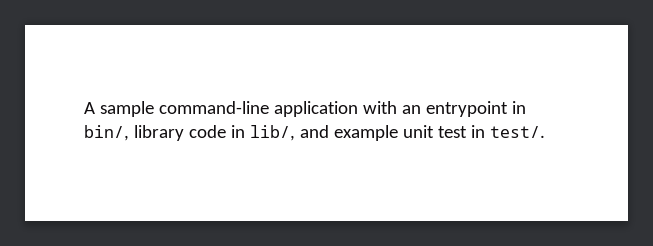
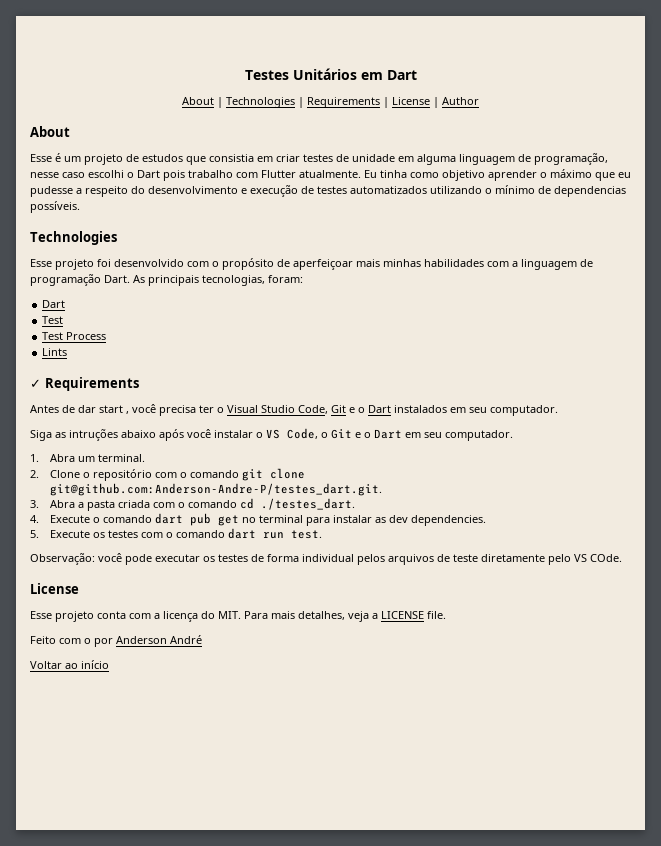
[84,101,526,117] [84,125,545,141] A sample command-line application with an entrypoint in bin/, library code in lib/, and example unit test in test/. -> [244,68,417,80] [182,97,479,108] [30,126,70,137] [30,153,608,165] [30,169,631,181] [30,185,626,197] [30,201,80,213] [30,231,117,245] [30,258,593,270] [30,274,303,286] [42,300,66,308] [42,316,64,324] [42,332,107,340] [42,348,68,356] [30,377,139,391] [30,404,558,416] [30,428,513,441] [30,454,145,462] [30,468,305,481] [49,483,382,496] [30,498,355,511] [30,513,486,526] [30,528,322,539] [30,553,622,565] [30,583,79,594] [30,611,446,622] [30,635,202,647] [30,660,109,669] Testes Unitários em Dart // About | Technologies | Requirements | License | Author // About // Esse é um projeto de estudos que consistia em criar testes de unidade em alguma linguagem de programação, nesse caso escolhi o Dart pois trabalho com Flutter atualmente. Eu tinha como objetivo aprender o máximo que eu pudesse a respeito do desenvolvimento e execução de testes automatizados utilizando o mínimo de dependencias possíveis. // Technologies // Esse projeto foi desenvolvido com o propósito de aperfeiçoar mais minhas habilidades com a linguagem de programação Dart. As principais tecnologias, foram: // Dart // Test // Test Process // Lints // ✓ Requirements // Antes de dar start , você precisa ter o Visual Studio Code, Git e o Dart instalados em seu computador. // Siga as intruções abaixo após você instalar o VS Code, o Git e o Dart em seu computador. // 1. Abra um terminal. // 2. Clone o repositório com o comando git clone git@github.com:Anderson-Andre-P/testes_dart.git. // 3. Abra a pasta criada com o comando cd ./testes_dart. // 4. Execute o comando dart pub get no terminal para instalar as dev dependencies. // 5. Execute os testes com o comando dart run test. // Observação: você pode executar os testes de forma individual pelos arquivos de teste diretamente pelo VS COde. // License // Esse projeto conta com a licença do MIT. Para mais detalhes, veja a LICENSE file. // Feito com o por Anderson André // Voltar ao início

